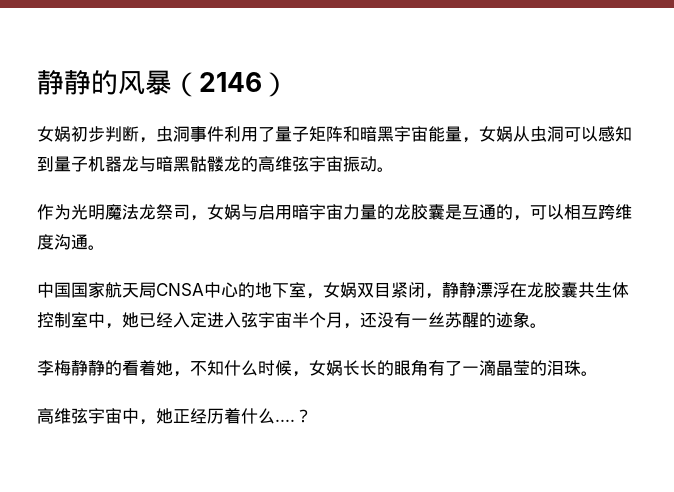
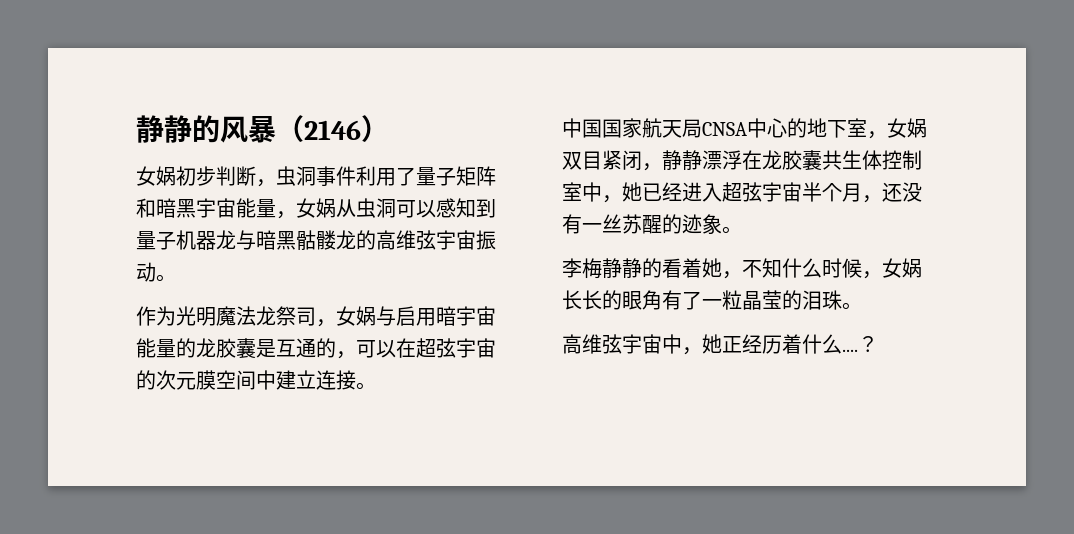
[343,204,360,220] 力 -> [136,338,156,358] 能
[564,204,632,220] [37,234,88,250] 相互跨维度沟通 -> [396,338,496,358] [136,370,356,390] 在超弦宇宙的次元膜空间中建立连接
[173,312,241,328] 入定进入 -> [682,182,742,202] 进入超
[479,360,496,376] 滴 -> [722,290,742,310] 粒

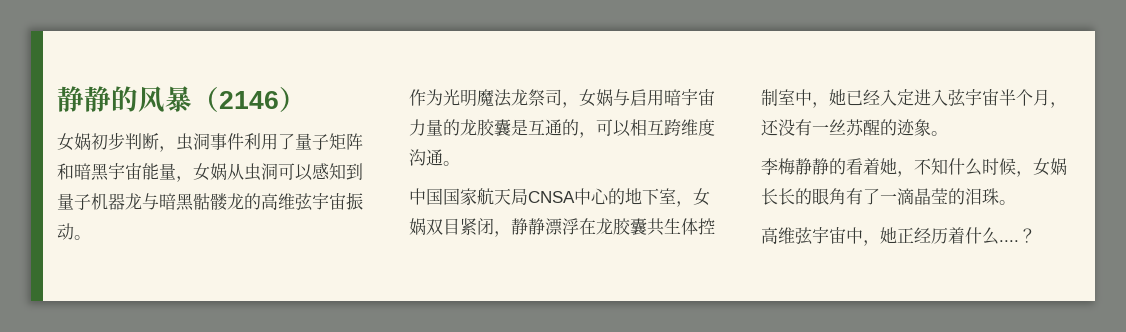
[136,338,156,358] 能 -> [409,119,426,136] 力
[396,338,496,358] [136,370,356,390] 在超弦宇宙的次元膜空间中建立连接 -> [630,119,715,136] [409,149,443,166] 相互跨维度沟通
[682,182,742,202] 进入超 -> [880,89,948,106] 入定进入
[722,290,742,310] 粒 -> [897,188,914,205] 滴

